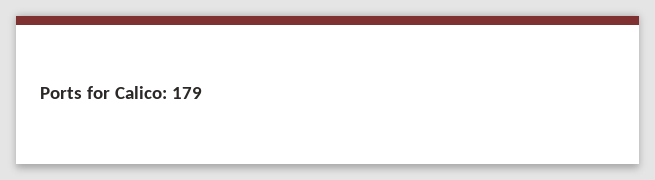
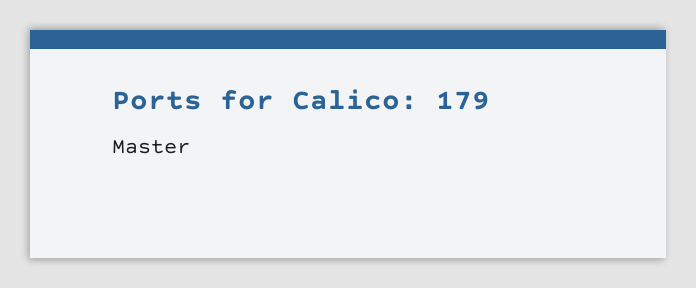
(203, 93) none -> [112,140,190,154] // Master

